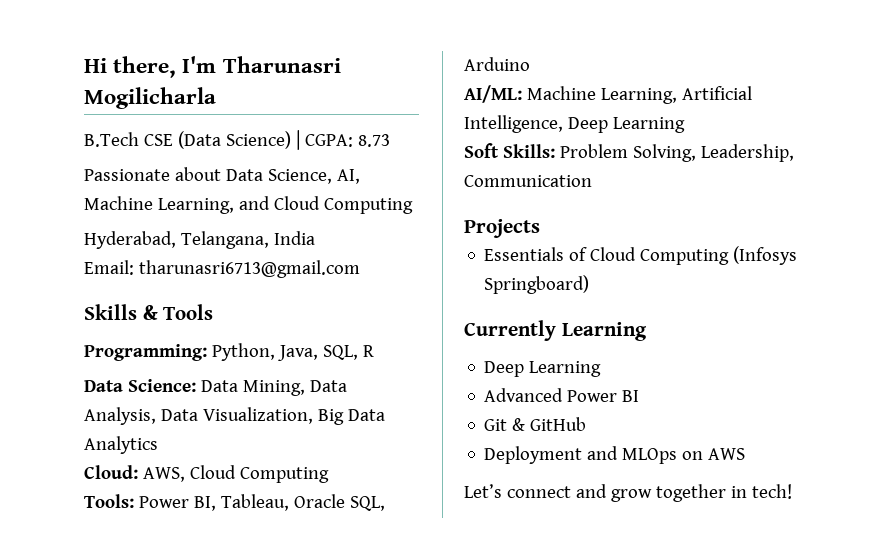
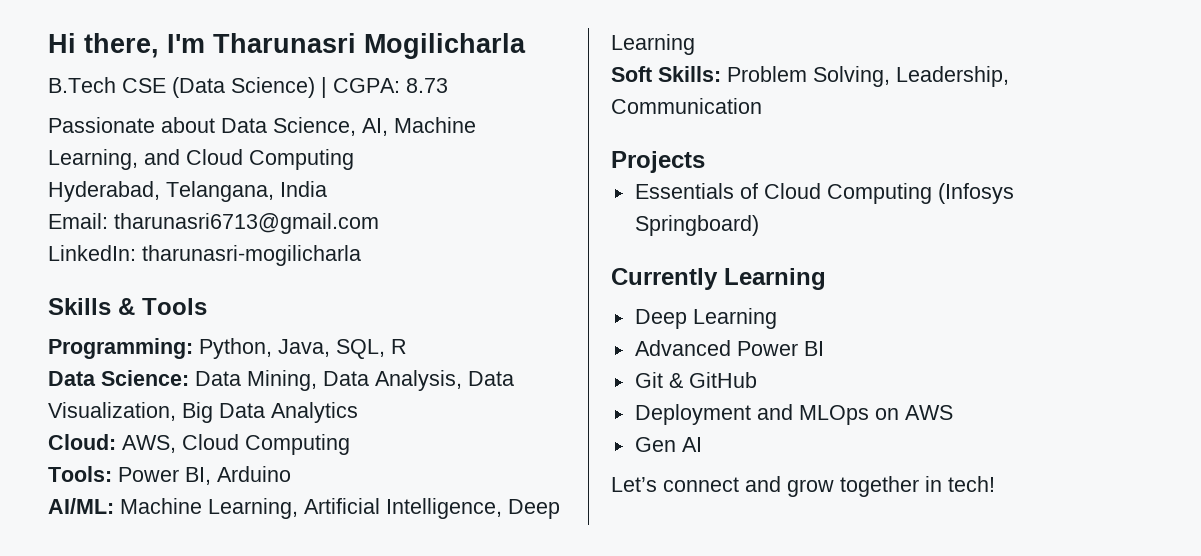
(360, 269) none -> [48,245,361,266] // LinkedIn: tharunasri-mogilicharla
[220,494,385,511] Tableau, Oracle SQL, -> (211, 476) none
(746, 454) none -> [634,437,702,452] // Gen AI

